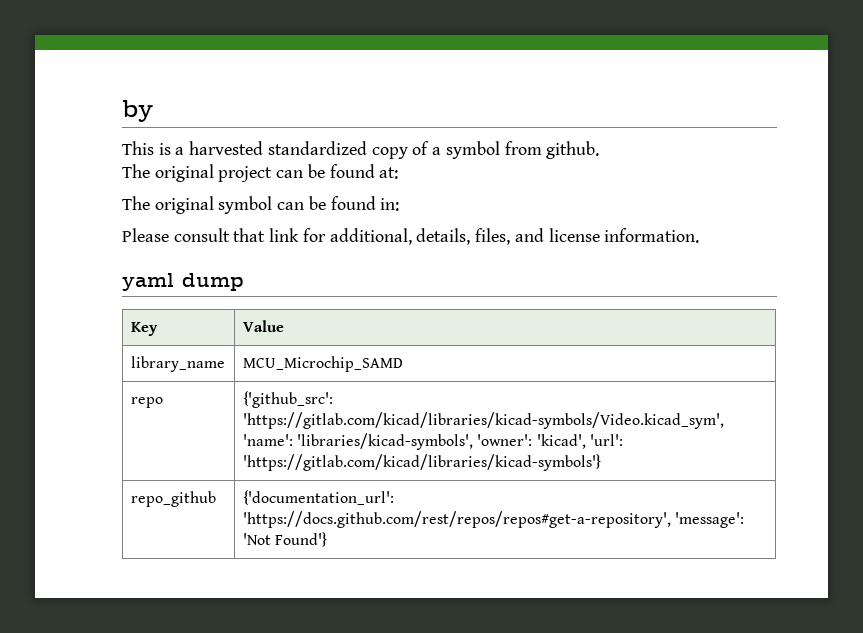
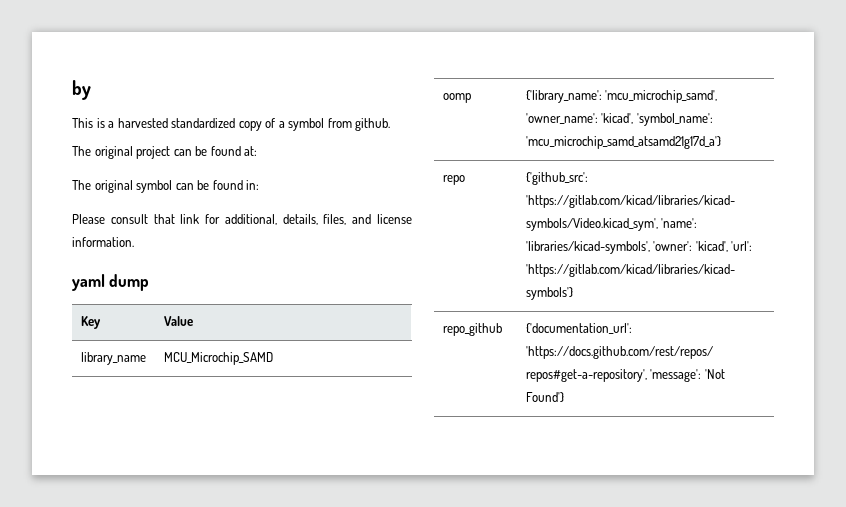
(403, 364) none -> [442,93,471,103] [525,90,718,103] [525,113,713,126] [525,136,721,149] // oomp | {'library_name': 'mcu_microchip_samd', 'owner_name': 'kicad', 'symbol_name': 'mcu_microchip_samd_atsamd21g17d_a'}

